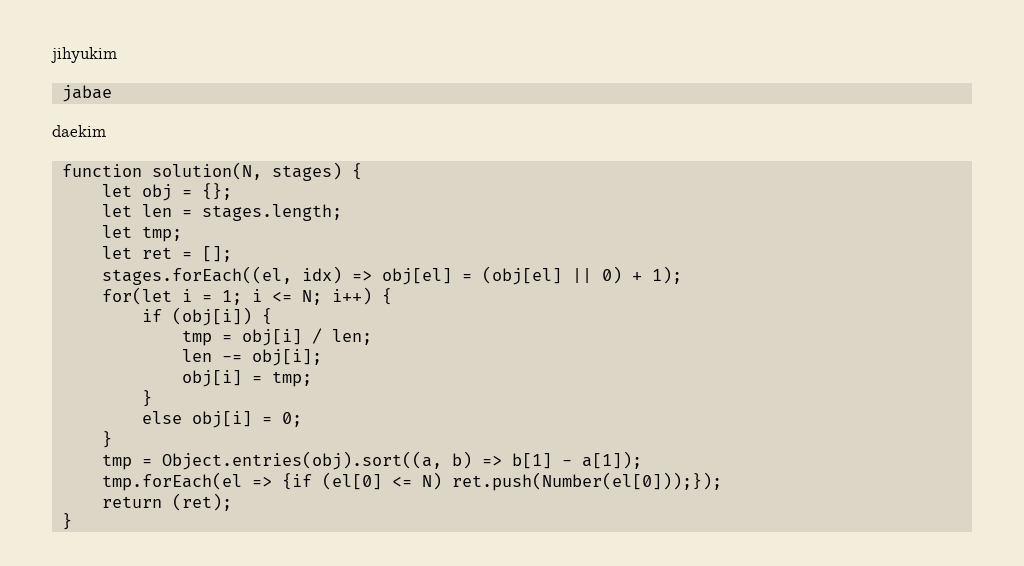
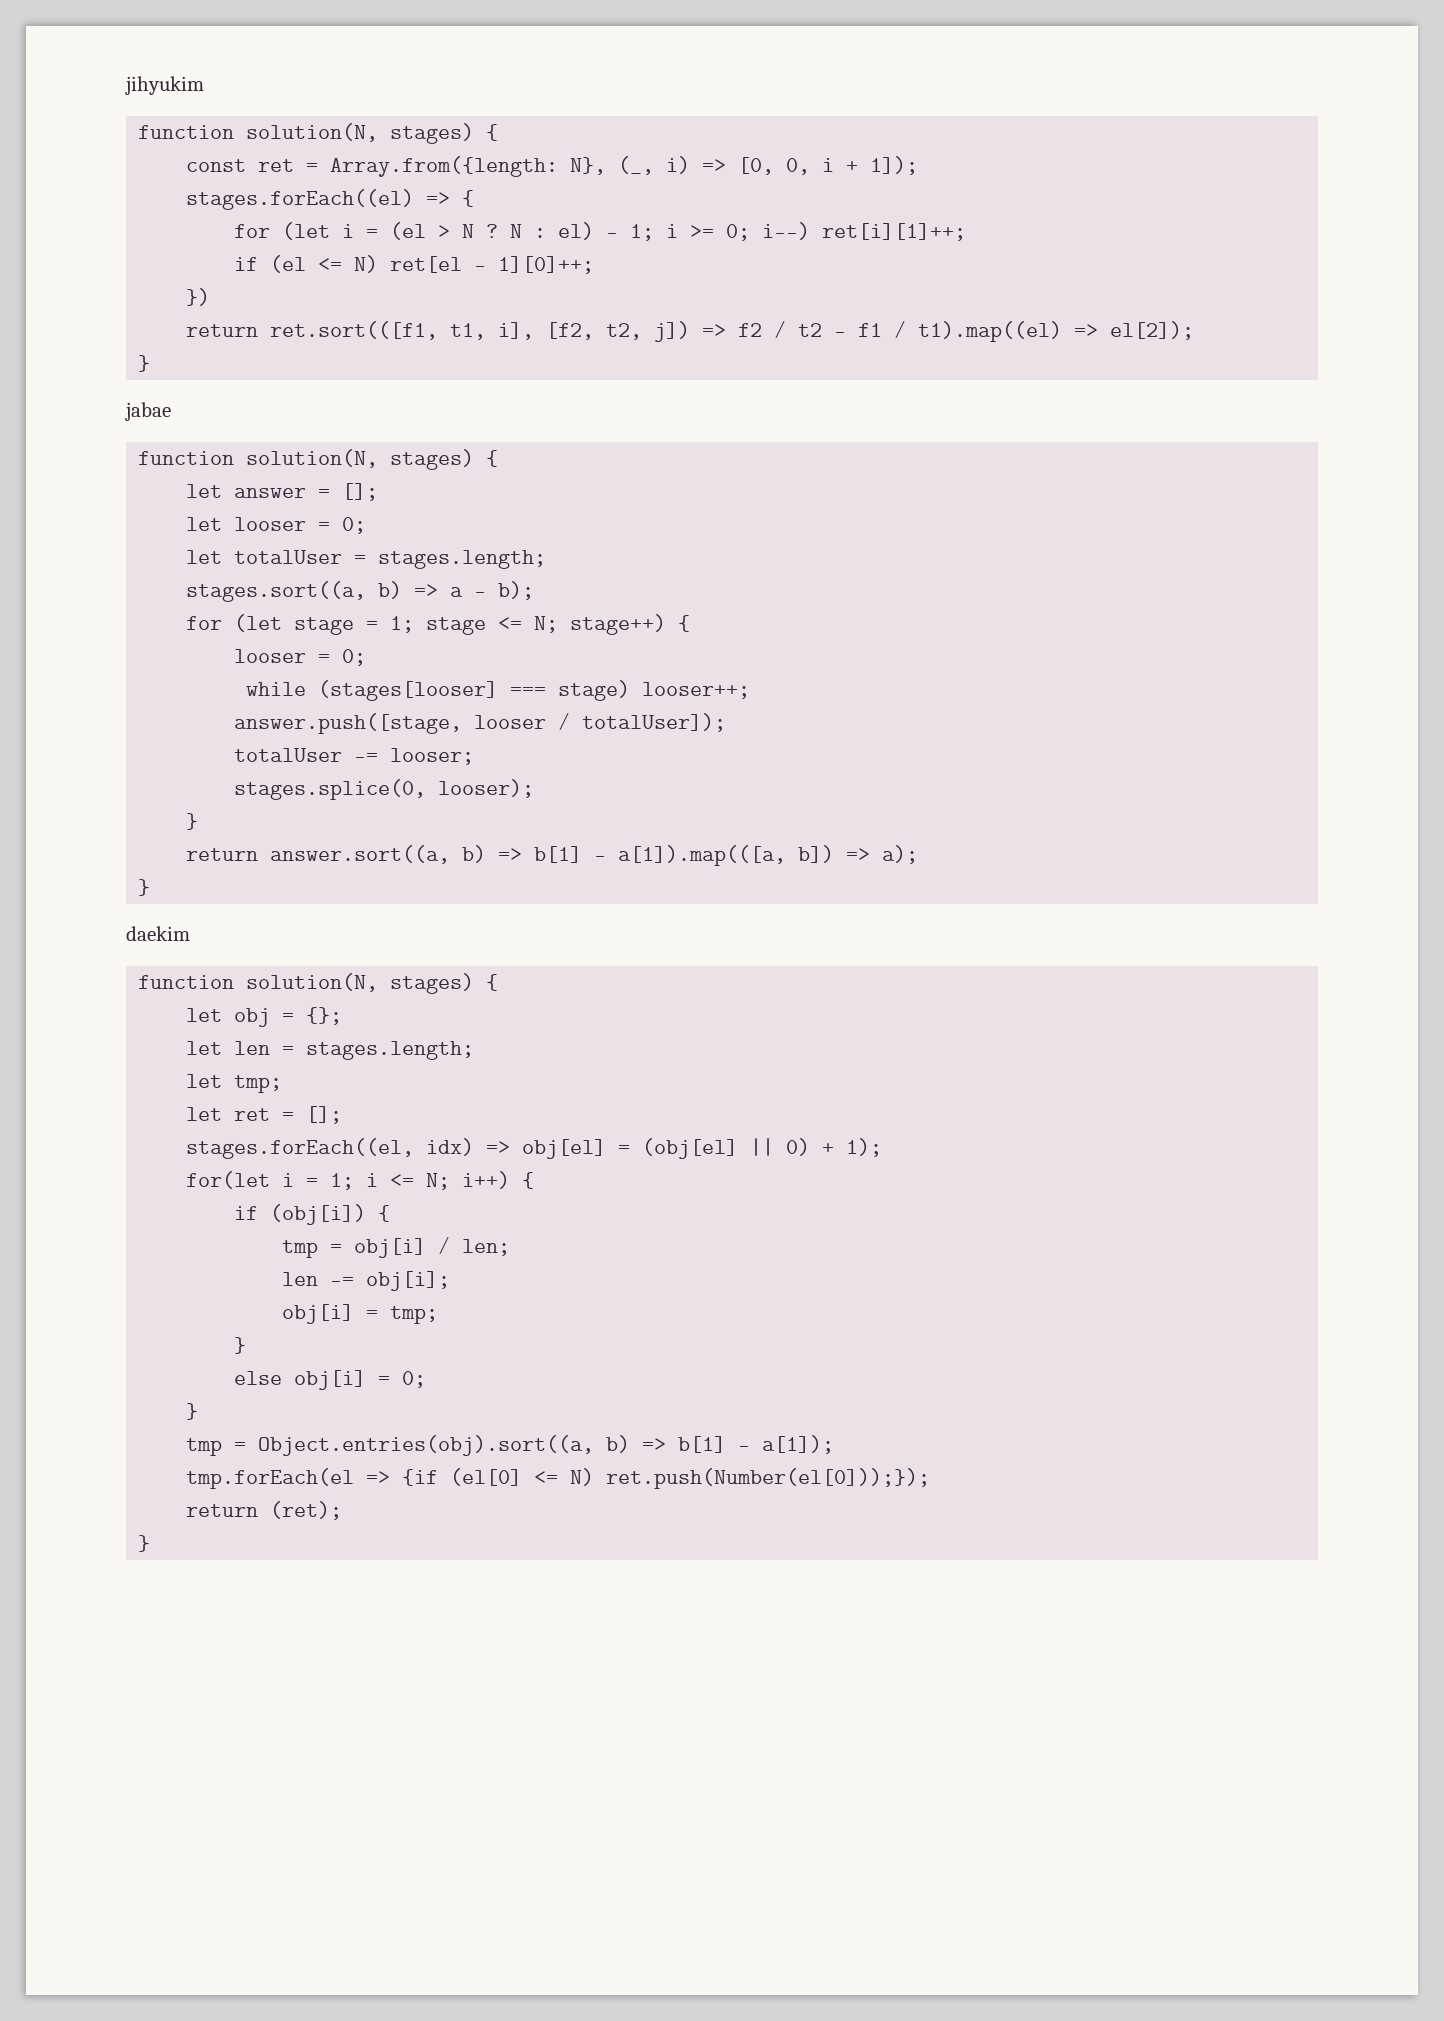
[61,85,112,102] jabae -> [138,123,499,144] [186,156,919,177] [186,189,475,210] [234,222,967,241] [234,255,595,274] [186,288,211,306] [186,321,1195,342] [138,355,151,372] [125,402,171,421] [138,449,499,470] [186,483,379,501] [186,517,367,534] [186,550,547,569] [186,581,535,602] [186,614,691,635] [234,649,367,666] [246,680,751,701] [234,713,727,734] [234,748,475,765] [234,779,535,800] [186,813,199,830] [186,845,919,866] [138,879,151,896] function solution(N, stages) { // const ret = Array.from({length: N}, (_, i) => [0, 0, i + 1]); // stages.forEach((el) => { // for (let i = (el > N ? N : el) - 1; i >= 0; i--) ret[i][1]++; // if (el <= N) ret[el - 1][0]++; // }) // return ret.sort(([f1, t1, i], [f2, t2, j]) => f2 / t2 - f1 / t1).map((el) => el[2]); // } // jabae // function solution(N, stages) { // let answer = []; // let looser = 0; // let totalUser = stages.length; // stages.sort((a, b) => a - b); // for (let stage = 1; stage <= N; stage++) { // looser = 0; // while (stages[looser] === stage) looser++; // answer.push([stage, looser / totalUser]); // totalUser -= looser; // stages.splice(0, looser); // } // return answer.sort((a, b) => b[1] - a[1]).map(([a, b]) => a); // }

